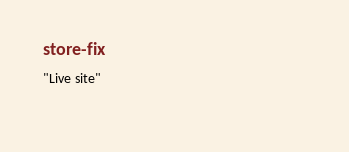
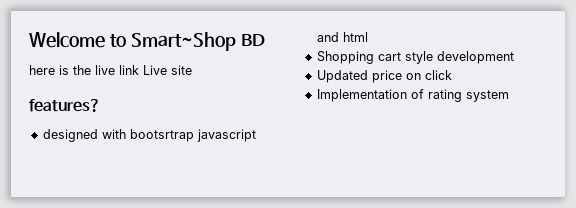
[43,42,106,55] [43,73,101,83] store-fix // "Live site" -> [29,32,265,51] [29,65,192,75] [29,99,101,112] [42,129,256,142] [316,32,368,42] [316,51,514,64] [316,70,452,83] [316,89,509,102] Welcome to Smart~Shop BD // here is the live link Live site // features? // designed with bootsrtrap javascript and html // Shopping cart style development // Updated price on click // Implementation of rating system

